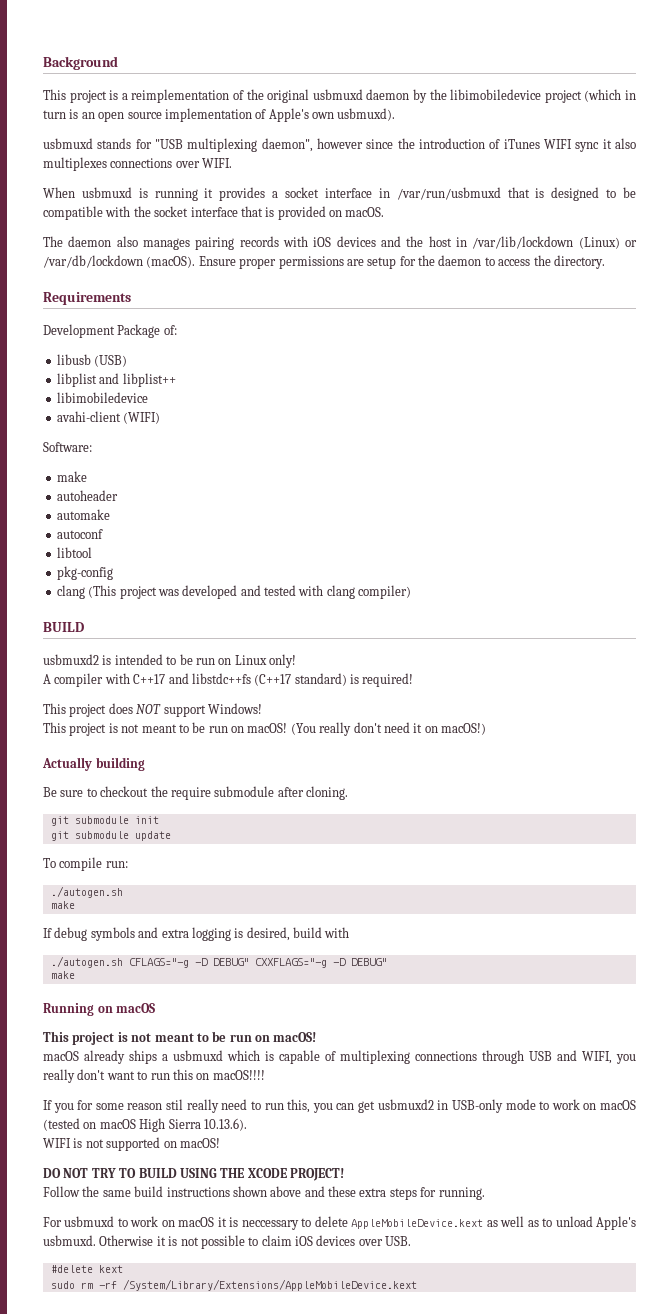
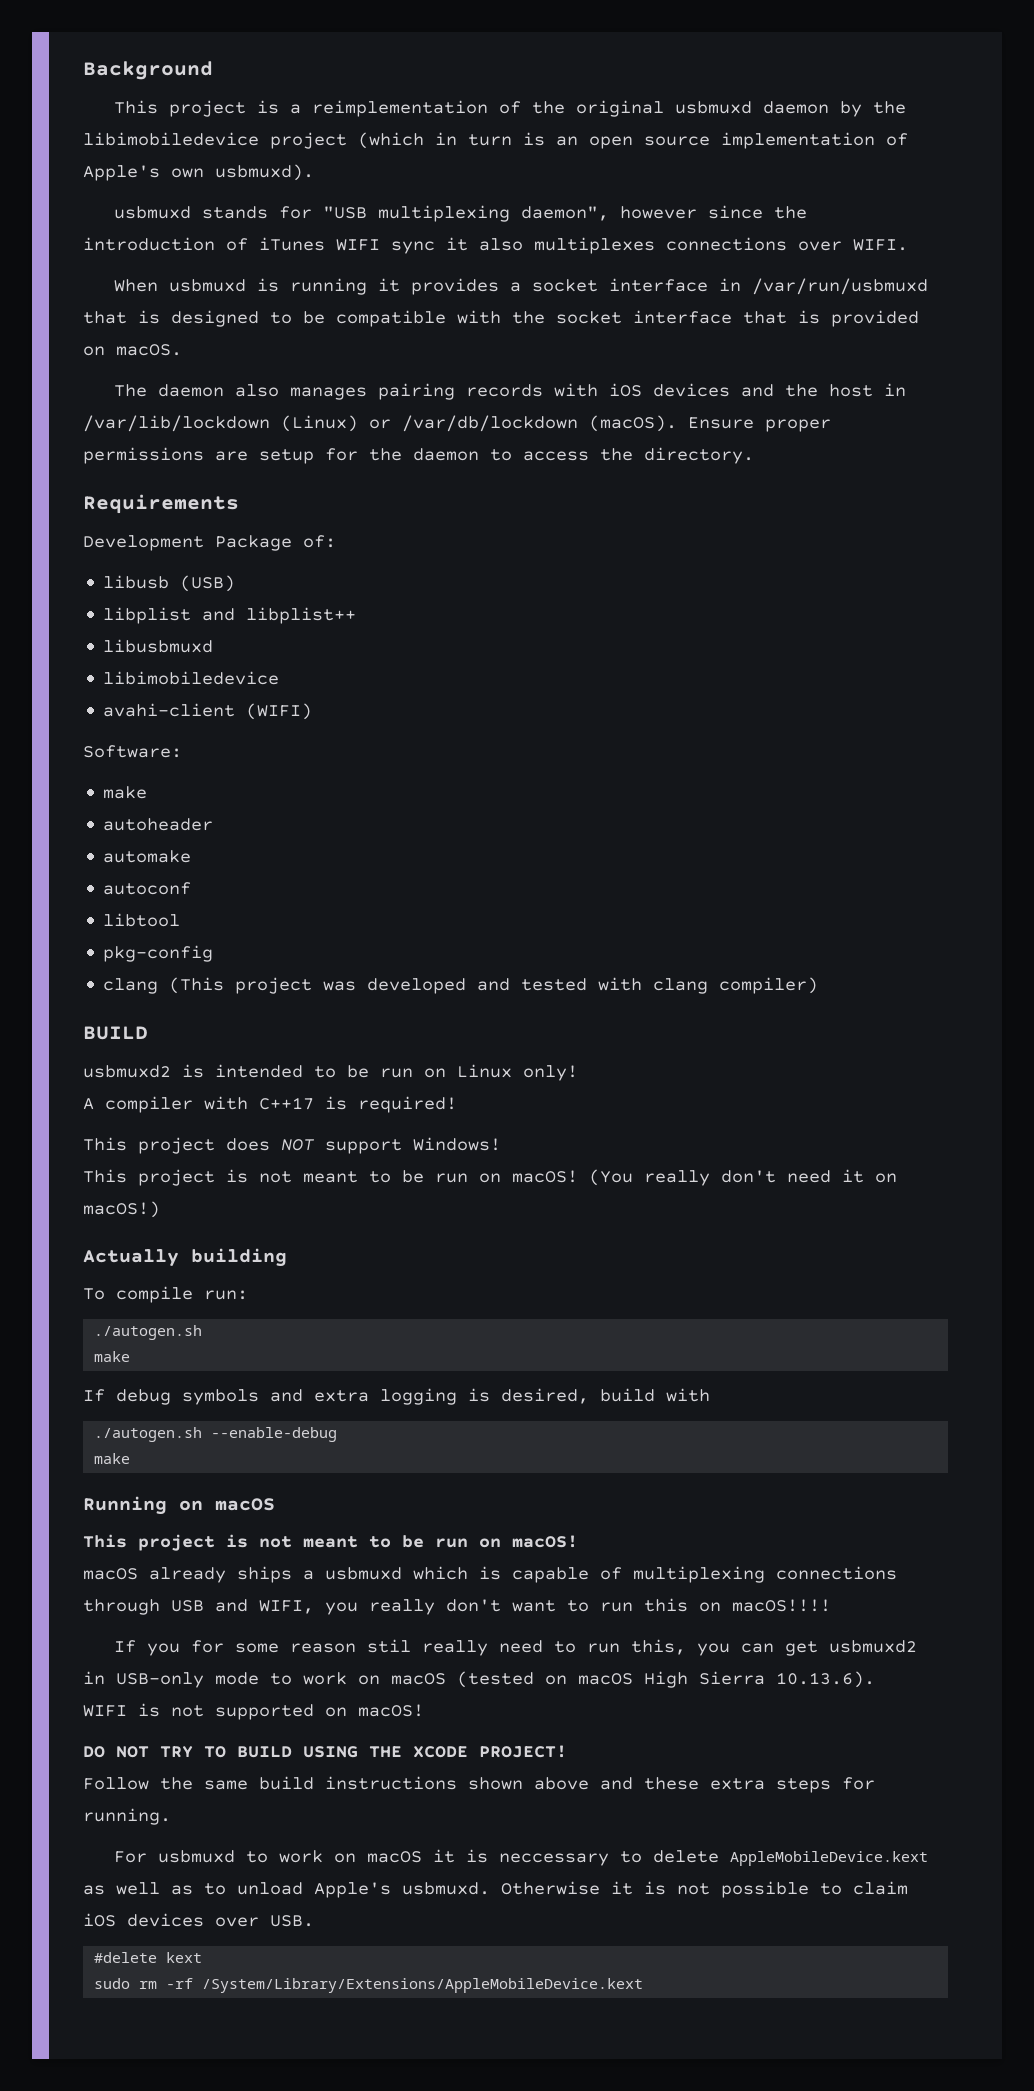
(176, 380) none -> [103,639,214,653] // libusbmuxd
[168,673,347,686] and libstdc++fs (C++17 standard) -> (314, 1103) none
[43,786,348,800] [50,816,159,826] [50,831,171,841] // Be sure to checkout the require submodule after cloning. // git submodule init // git submodule update -> (287, 1257) none
[128,958,387,968] CFLAGS="-g -D DEBUG" CXXFLAGS="-g -D DEBUG" -> [211,1427,338,1442] --enable-debug

